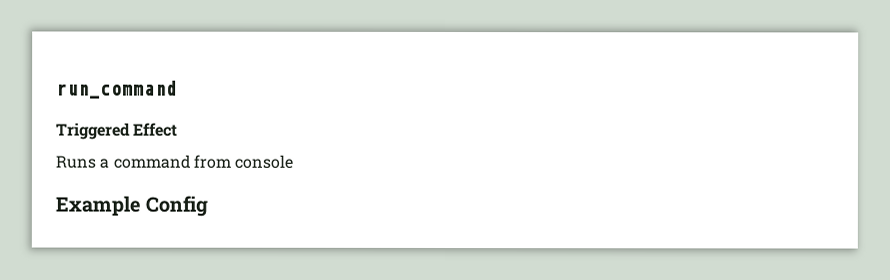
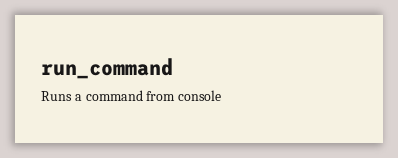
[56,122,179,140] // Triggered Effect -> (173, 68) none
[55,195,209,217] // Example Config -> (222, 95) none

